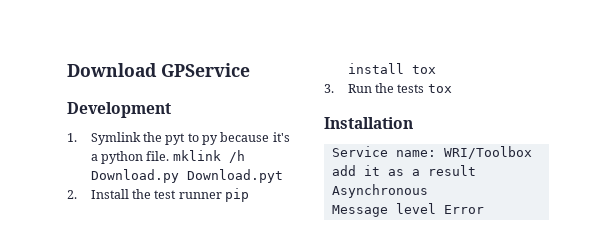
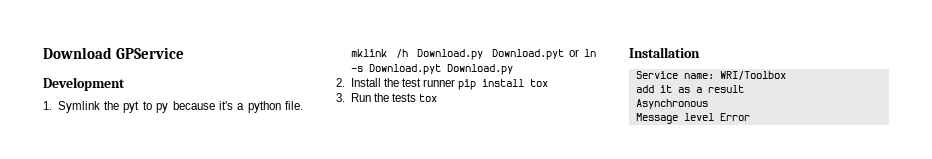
(283, 176) none -> [569,49,596,57] [350,64,513,75] or ln -s Download.pyt Download.py

